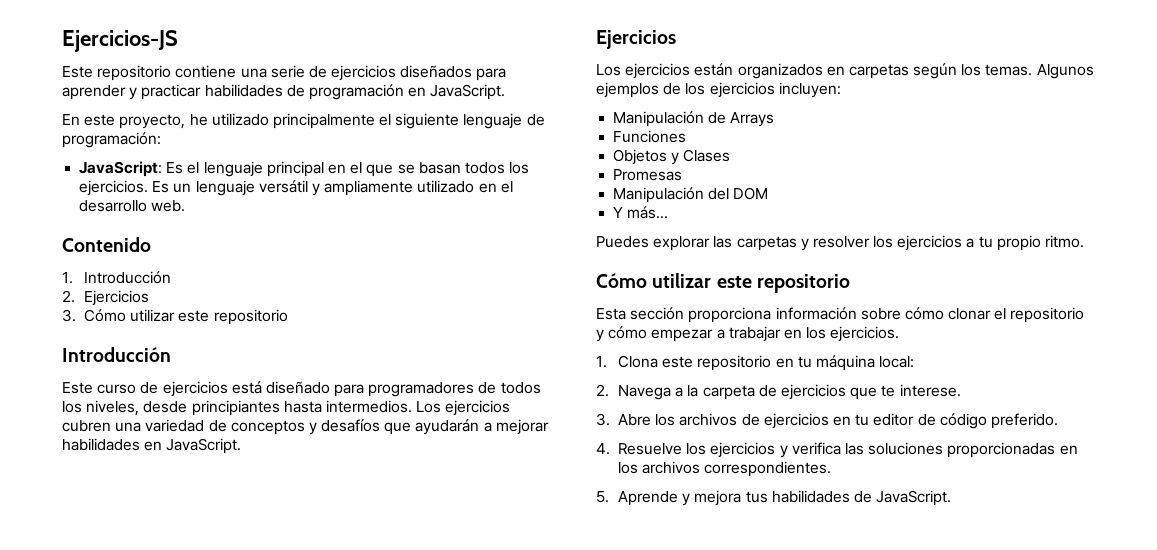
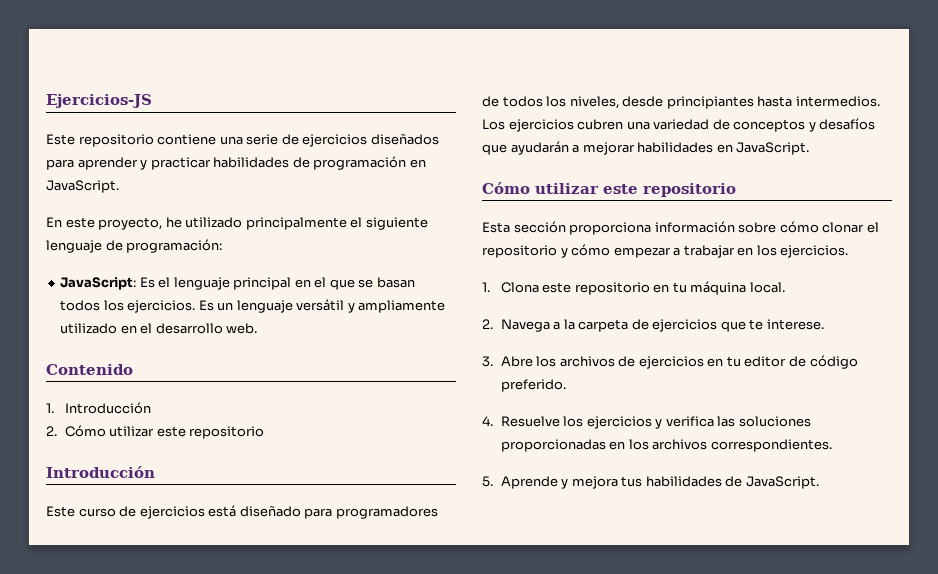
[84,290,150,306] [62,309,76,322] Ejercicios // 3. -> (57, 431) none
[596,30,676,49] [596,63,1094,79] [596,82,841,98] [613,111,775,127] [613,130,687,143] [613,149,731,165] [613,169,683,181] [613,187,769,203] [613,206,669,219] [596,235,1085,251] // Ejercicios // Los ejercicios están organizados en carpetas según los temas. Algunos ejemplos de los ejercicios incluyen: // Manipulación de Arrays // Funciones // Objetos y Clases // Promesas // Manipulación del DOM // Y más... // Puedes explorar las carpetas y resolver los ejercicios a tu propio ritmo. -> (810, 148) none
[879,356,915,368] local: -> [749,282,785,293] local.

